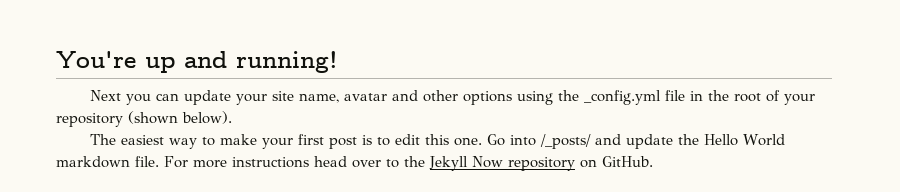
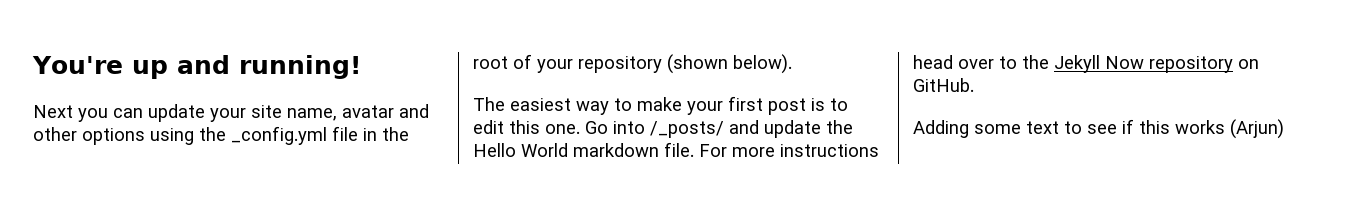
(653, 161) none -> [913,119,1284,139] // Adding some text to see if this works (Arjun)

